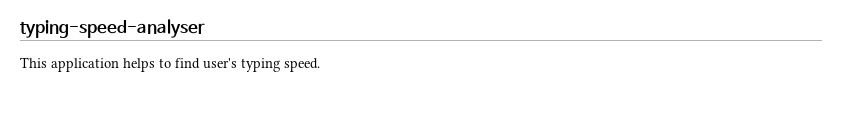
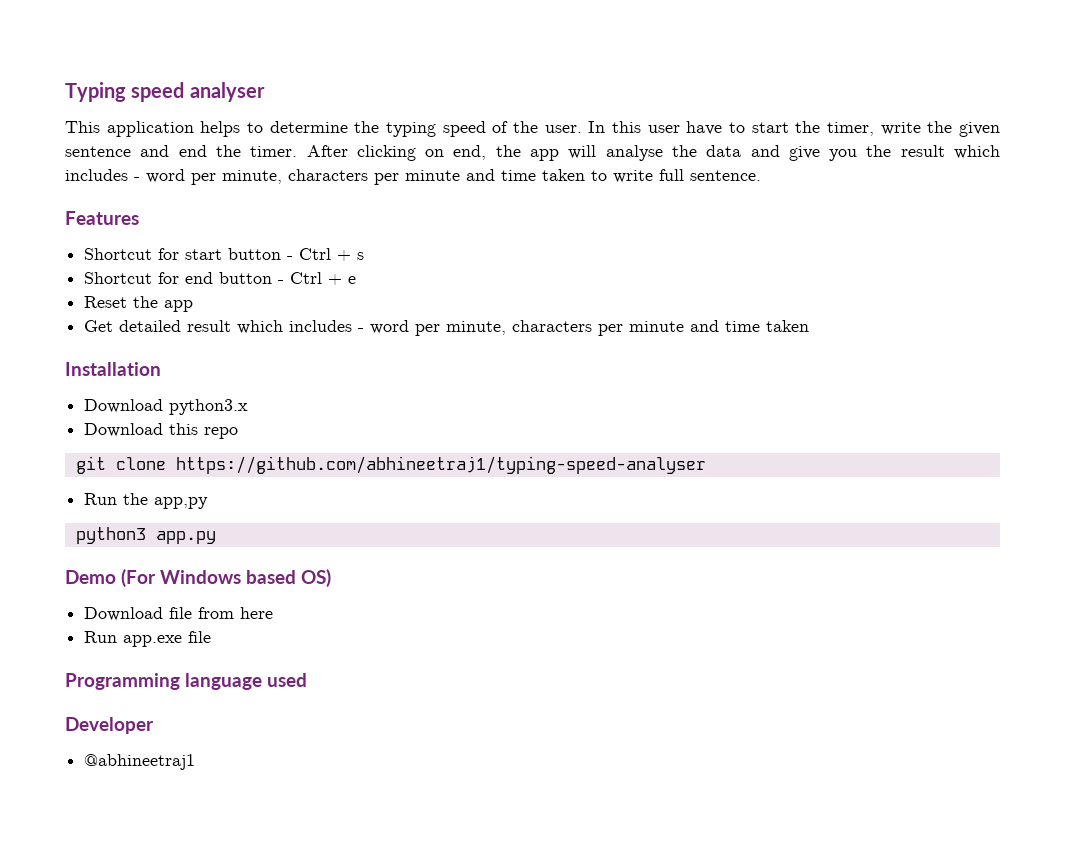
[20,19,205,38] typing-speed-analyser -> [65,82,265,102] Typing speed analyser
[175,58,320,72] find user's typing speed. -> [269,121,1000,137] [65,145,1000,161] [65,169,761,185] [65,211,139,225] [84,248,365,261] [84,272,357,285] [84,296,194,312] [84,320,810,336] [65,362,161,376] [84,399,249,415] [84,423,239,439] [75,456,706,474] [84,493,209,509] [75,527,216,544] [65,569,331,587] [84,607,274,621] [84,631,212,647] [65,673,307,690] [65,717,154,734] [84,754,196,770] determine the typing speed of the user. In this user have to start the timer, write the given sentence and end the timer. After clicking on end, the app will analyse the data and give you the result which includes - word per minute, characters per minute and time taken to write full sentence. // Features // Shortcut for start button - Ctrl + s // Shortcut for end button - Ctrl + e // Reset the app // Get detailed result which includes - word per minute, characters per minute and time taken // Installation // Download python3.x // Download this repo // git clone https://github.com/abhineetraj1/typing-speed-analyser // Run the app,py // python3 app.py // Demo (For Windows based OS) // Download file from here // Run app.exe file // Programming language used // Developer // @abhineetraj1

